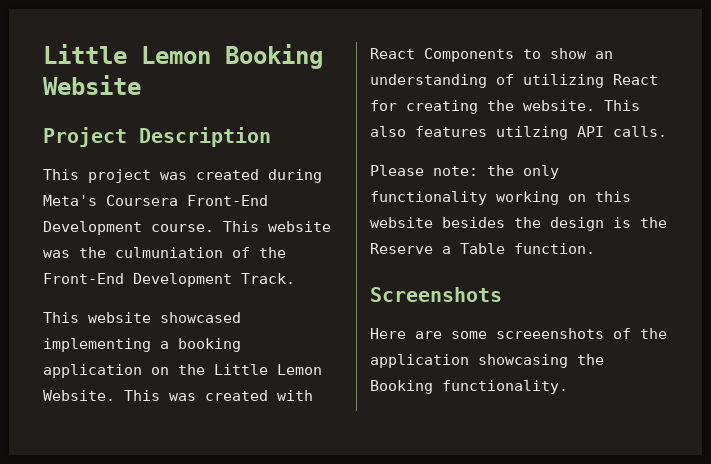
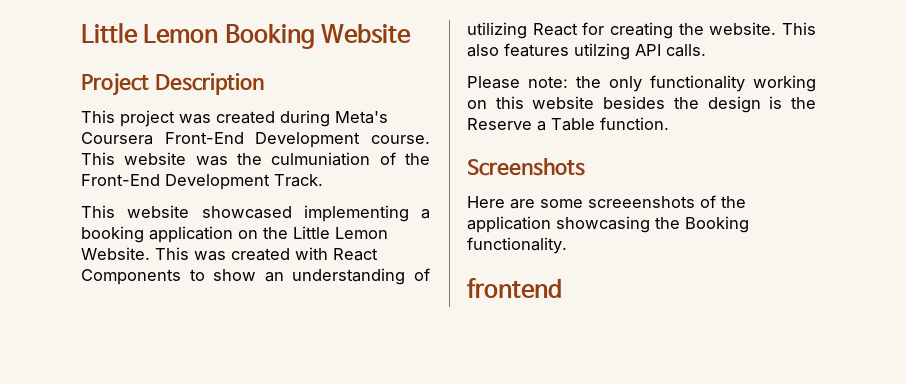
(568, 387) none -> [467,278,562,298] // frontend

